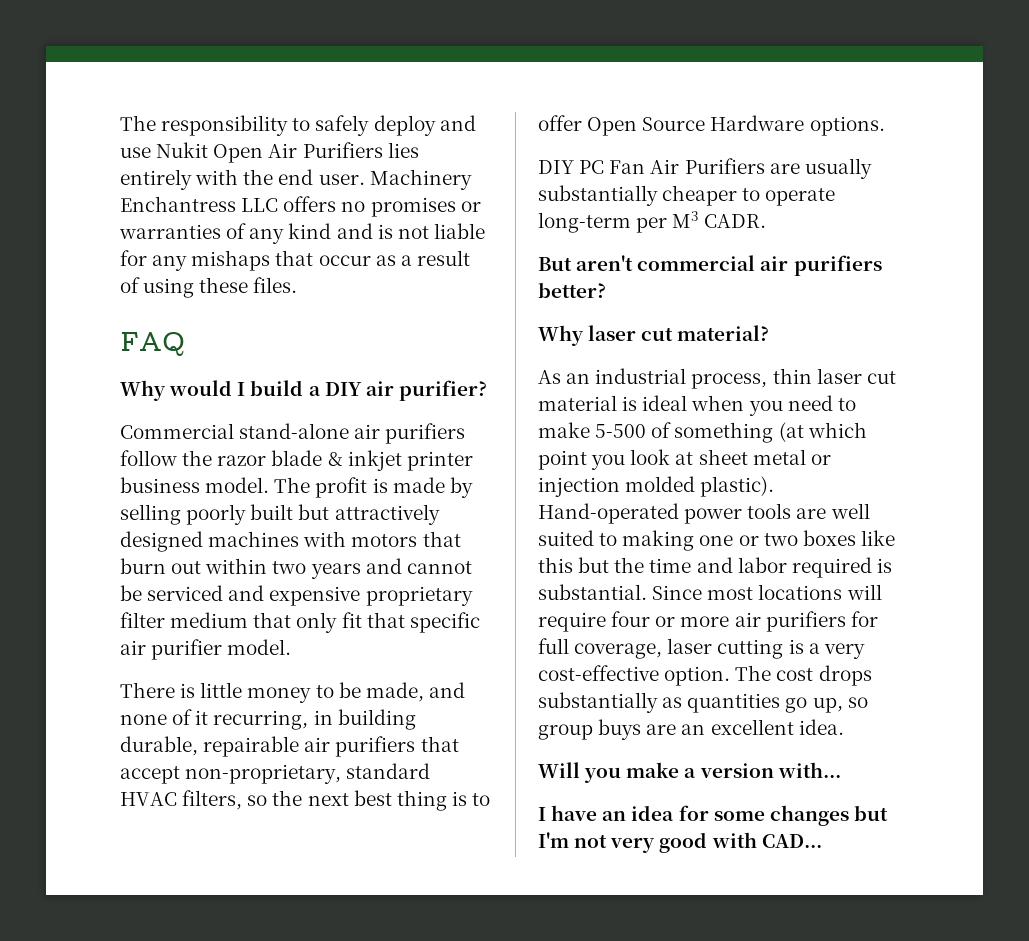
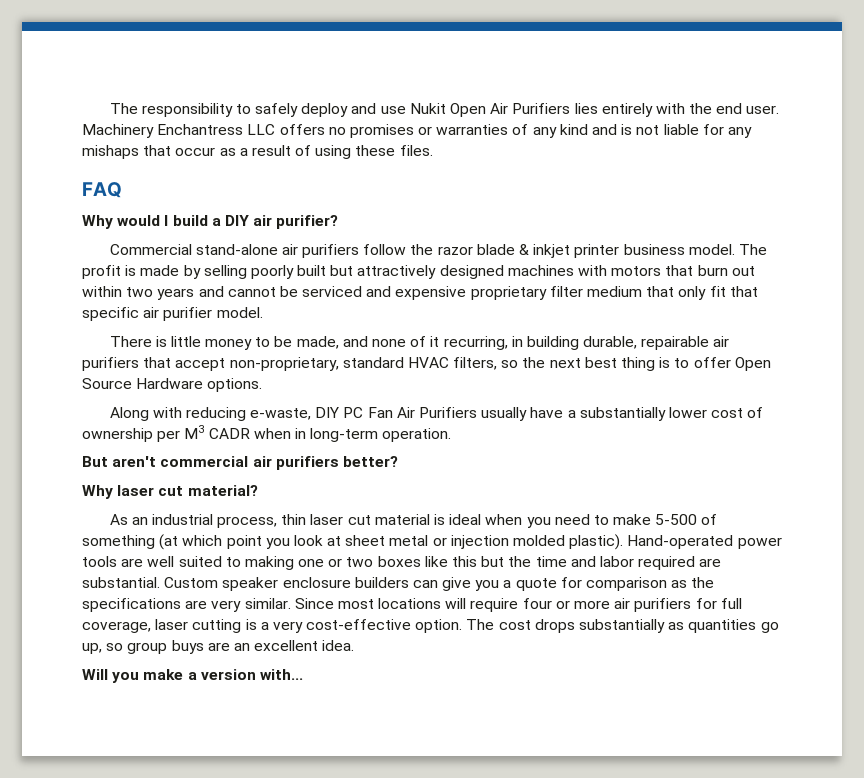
(885, 126) none -> [109,407,312,421] Along with reducing e-waste,
[769,158,872,179] [538,185,836,206] [538,211,767,233] are usually substantially cheaper to operate long-term per M3 CADR. -> [481,407,764,421] [82,425,452,442] usually have a substantially lower cost of ownership per M3 CADR when in long-term operation.
[876,558,892,573] [538,584,647,600] is substantial. -> [699,558,722,567] [82,577,715,591] [82,598,291,612] are substantial. Custom speaker enclosure builders can give you a quote for comparison as the specifications are very similar.
[538,805,888,826] [538,832,822,853] // I have an idea for some changes but I'm not very good with CAD... -> (303, 674) none

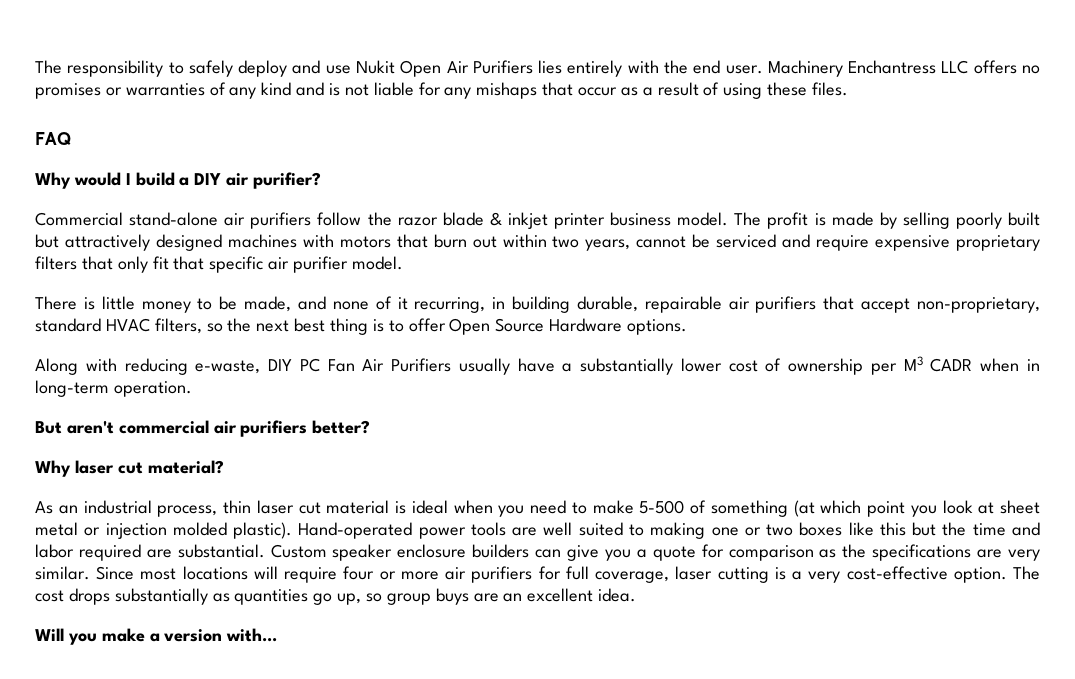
[157,286,224,300] years and -> [585,239,631,251] years,
(392, 291) none -> [816,235,870,251] require
[549,286,643,297] filter medium -> [35,256,77,270] filters

